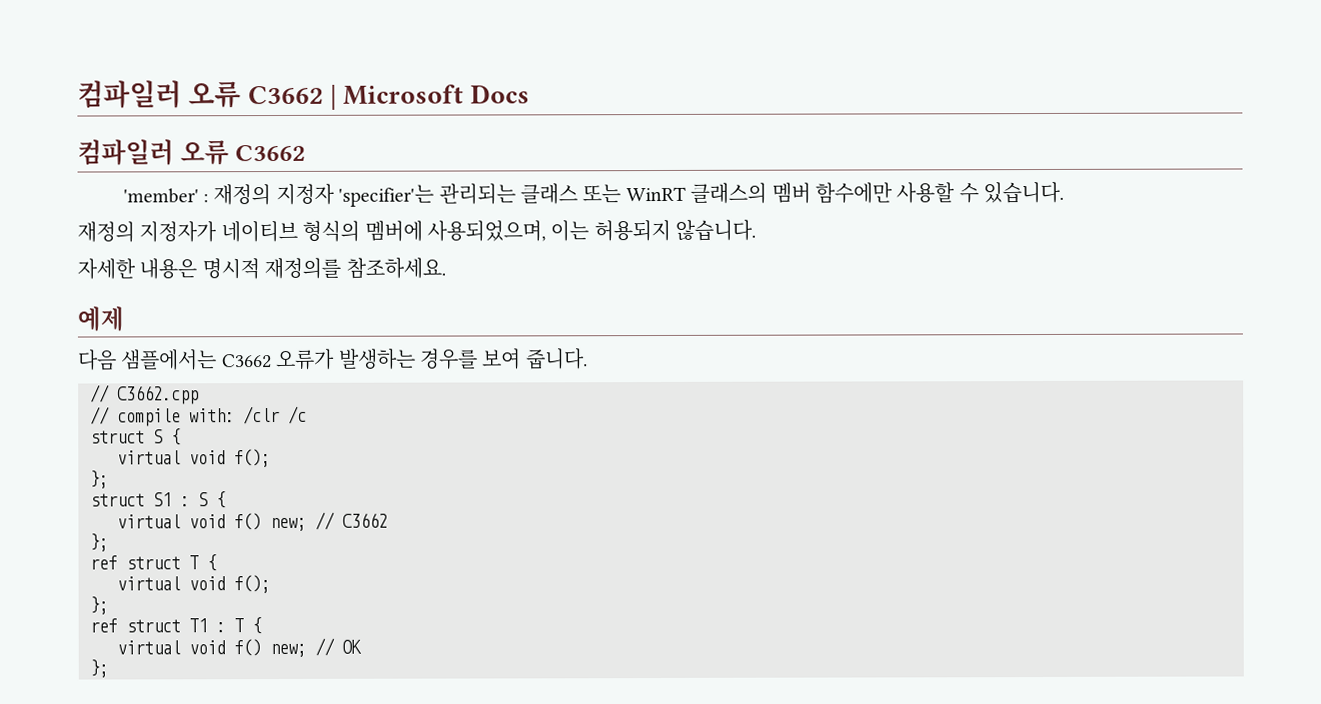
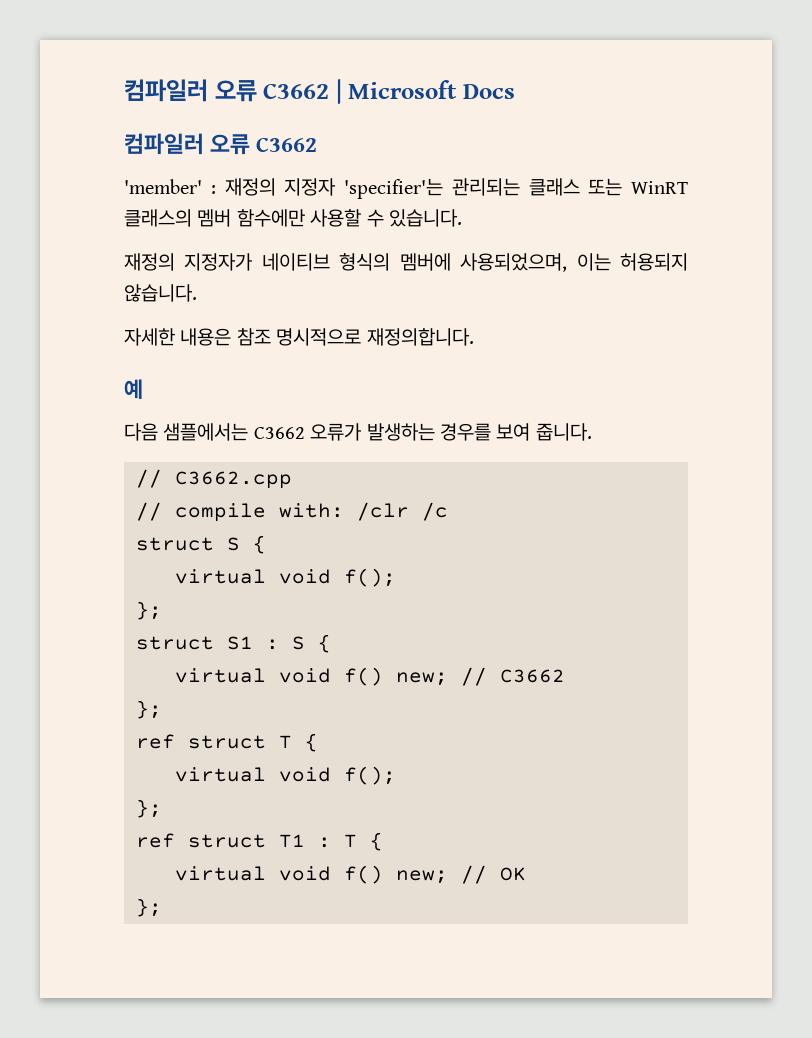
[201,257,446,280] [77,306,124,332] 명시적 재정의를 참조하세요. // 예제 -> [236,328,474,346] [124,379,143,399] 참조 명시적으로 재정의합니다. // 예

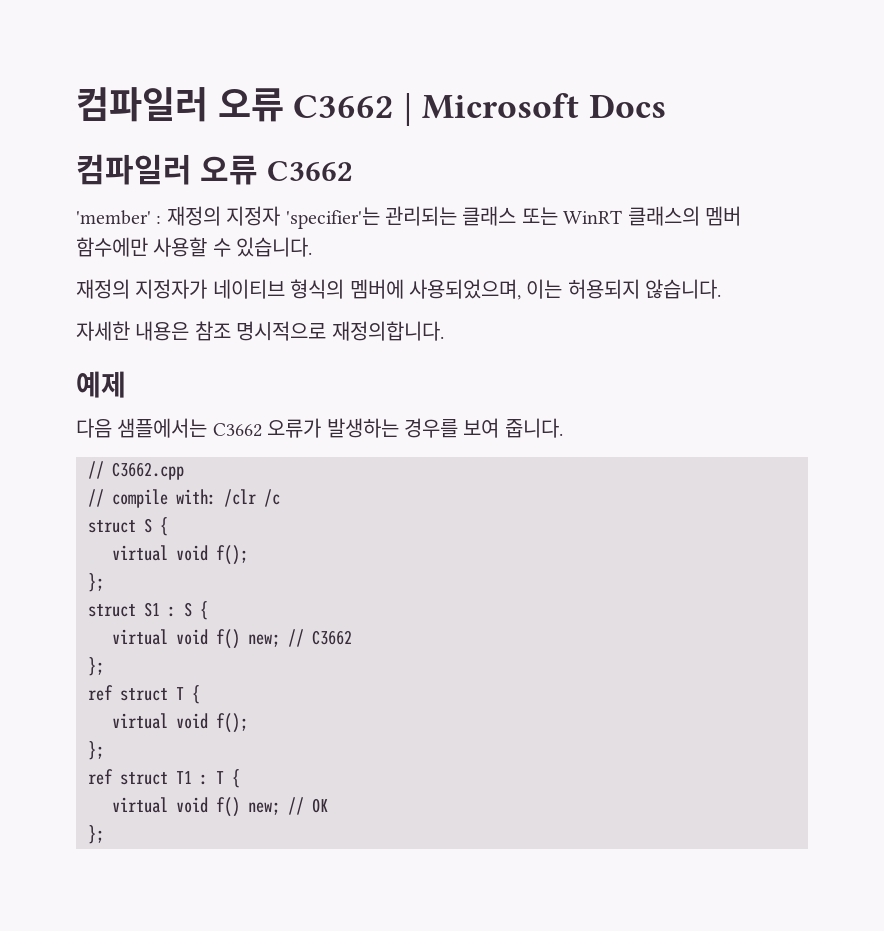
[124,379,143,399] 예 -> [76,371,126,398] 예제

